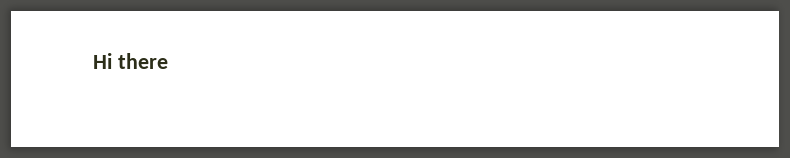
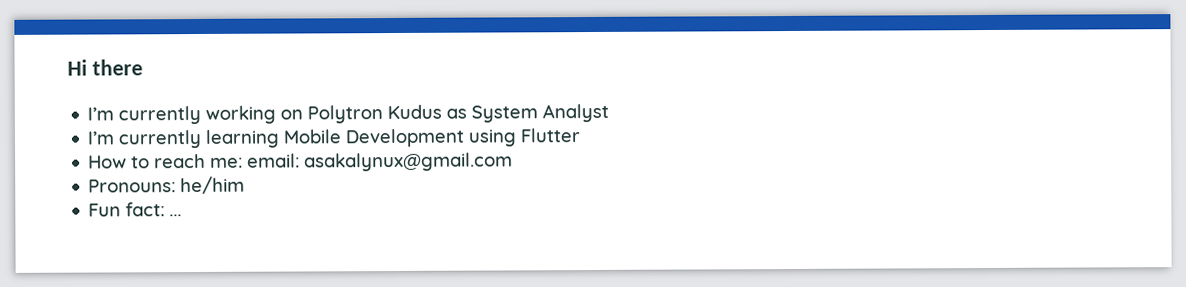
(168, 61) none -> [87,103,610,125] [87,128,581,149] [88,152,514,172] [88,175,246,195] [88,202,183,217] // I’m currently working on Polytron Kudus as System Analyst // I’m currently learning Mobile Development using Flutter // How to reach me: email: asakalynux@gmail.com // Pronouns: he/him // Fun fact: ...

